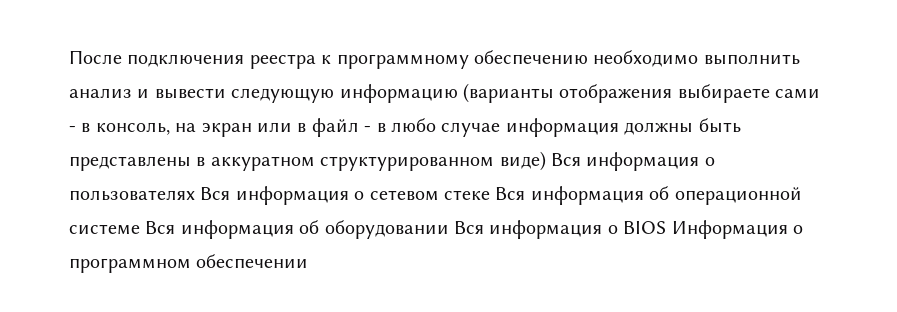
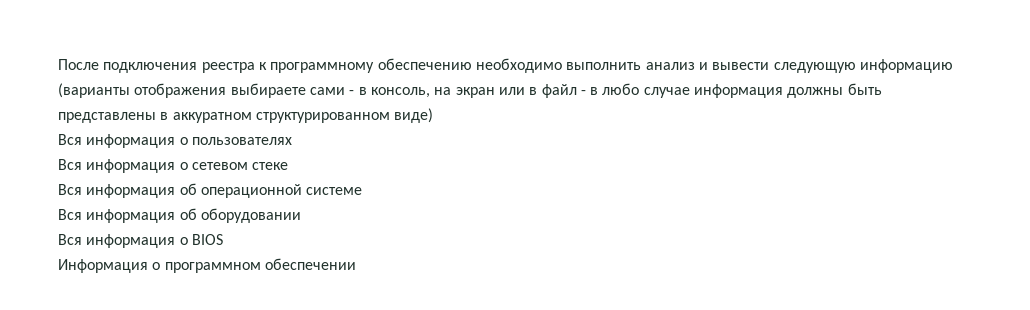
(546, 161) none -> (434, 115) //
(195, 195) none -> (292, 141) //
(490, 195) none -> (289, 166) //
(140, 229) none -> (363, 191) //
(449, 229) none -> (301, 215) //
(667, 227) none -> (223, 239) //

